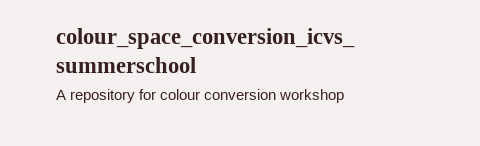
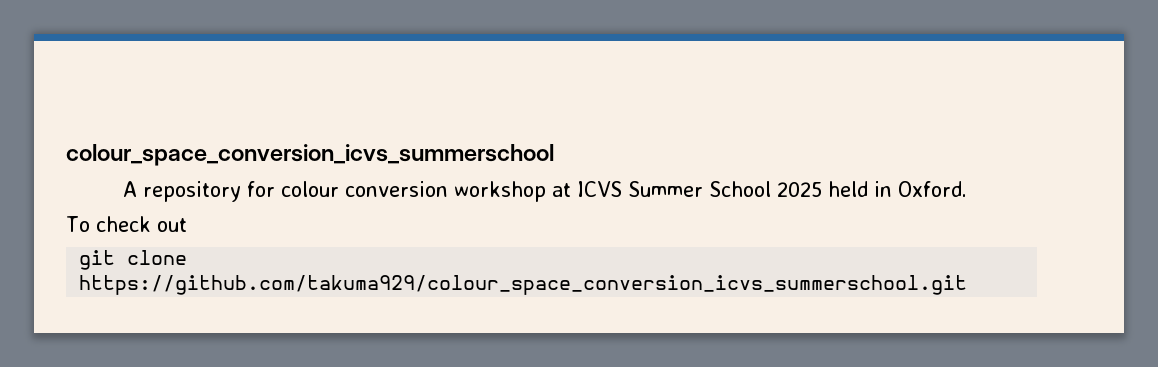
(345, 96) none -> [552,181,968,197] [66,216,187,232] [79,250,188,270] [79,275,968,295] at ICVS Summer School 2025 held in Oxford. // To check out // git clone https://github.com/takuma929/colour_space_conversion_icvs_summerschool.git

